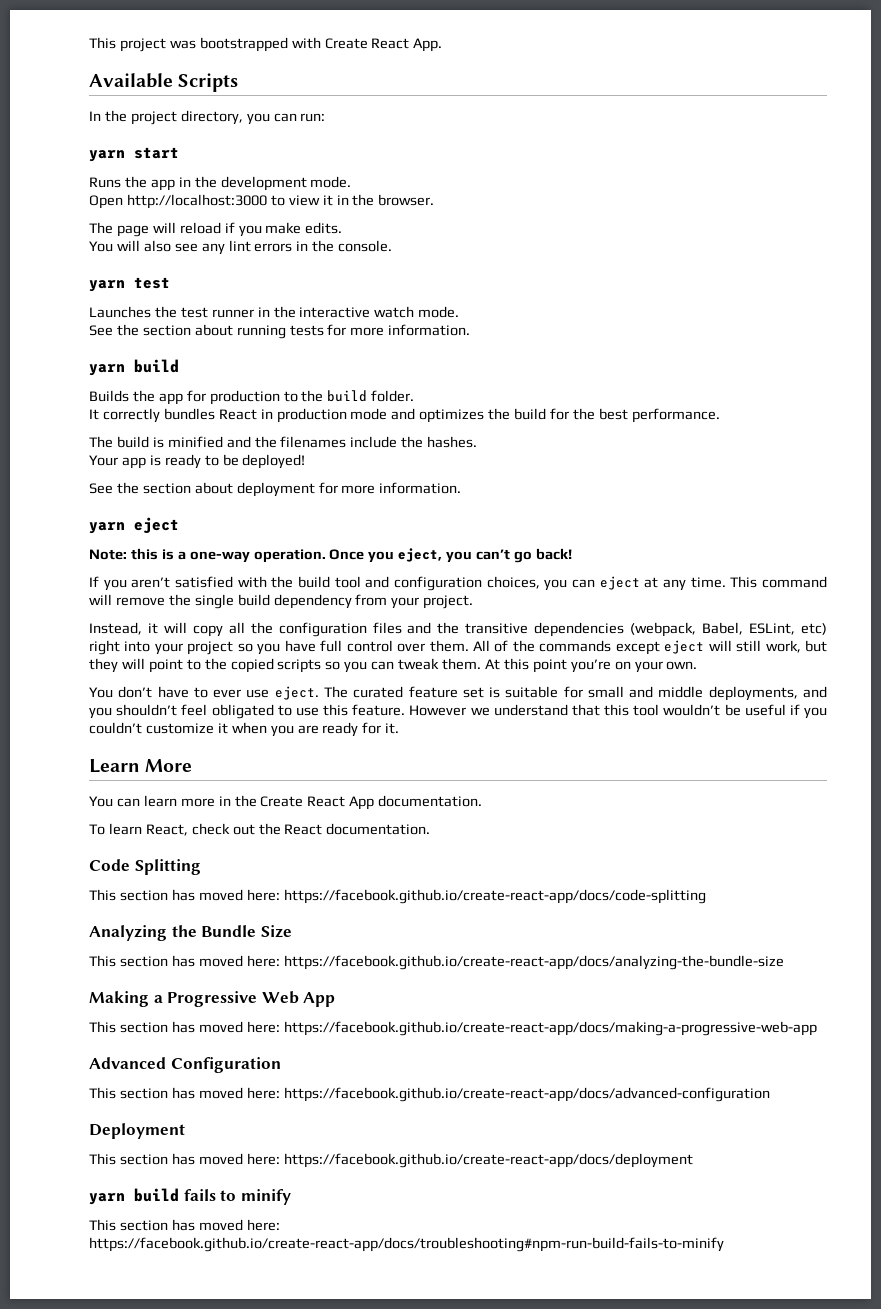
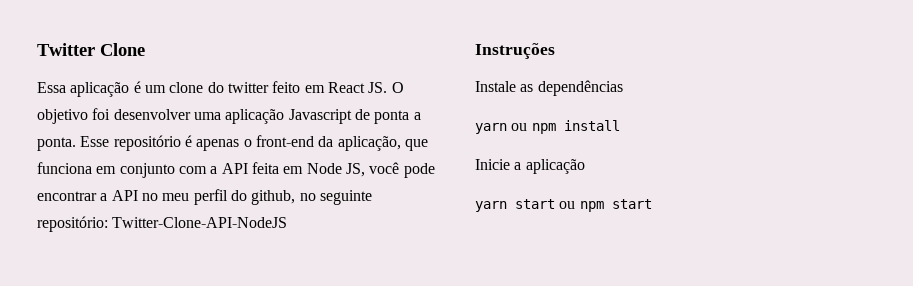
[89,37,443,52] [89,73,239,92] [89,110,326,125] [89,147,179,162] [89,176,352,191] [89,194,435,209] [89,222,343,237] [89,240,393,255] [89,277,170,292] [89,306,460,318] [89,324,471,339] [89,359,179,376] [89,390,415,405] [89,408,720,423] [89,436,478,448] [89,454,306,469] [89,482,462,497] [89,517,179,534] [89,548,572,563] [89,576,827,591] [89,594,474,609] [89,622,827,637] [89,640,828,655] [89,658,698,673] [89,686,828,701] [89,704,827,719] [89,722,400,737] [89,759,193,773] [89,795,483,810] [89,823,431,836] [89,859,201,875] [89,889,706,904] [89,925,292,941] [89,955,784,970] [89,991,336,1007] [89,1021,817,1036] [89,1057,281,1073] [89,1087,770,1102] [89,1123,185,1139] [89,1153,693,1168] [89,1188,291,1205] [89,1219,280,1231] [89,1237,724,1252] This project was bootstrapped with Create React App. // Available Scripts // In the project directory, you can run: // yarn start // Runs the app in the development mode. // Open http://localhost:3000 to view it in the browser. // The page will reload if you make edits. // You will also see any lint errors in the console. // yarn test // Launches the test runner in the interactive watch mode. // See the section about running tests for more information. // yarn build // Builds the app for production to the build folder. // It correctly bundles React in production mode and optimizes the build for the best performance. // The build is minified and the filenames include the hashes. // Your app is ready to be deployed! // See the section about deployment for more information. // yarn eject // Note: this is a one-way operation. Once you eject, you can’t go back! // If you aren’t satisfied with the build tool and configuration choices, you can eject at any time. This command will remove the single build dependency from your project. // Instead, it will copy all the configuration files and the transitive dependencies (webpack, Babel, ESLint, etc) right into your project so you have full control over them. All of the commands except eject will still work, but they will point to the copied scripts so you can tweak them. At this point you’re on your own. // You don’t have to ever use eject. The curated feature set is suitable for small and middle deployments, and you shouldn’t feel obligated to use this feature. However we understand that this tool wouldn’t be useful if you couldn’t customize it when you are ready for it. // Learn More // You can learn more in the Create React App documentation. // To learn React, check out the React documentation. // Code Splitting // This section has moved here: https://facebook.github.io/create-react-app/docs/code-splitting // Analyzing the Bundle Size // This section has moved here: https://facebook.github.io/create-react-app/docs/analyzing-the-bundle-size // Making a Progressive Web App // This section has moved here: https://facebook.github.io/create-react-app/docs/making-a-progressive-web-app // Advanced Configuration // This section has moved here: https://facebook.github.io/create-react-app/docs/advanced-configuration // Deployment // This section has moved here: https://facebook.github.io/create-react-app/docs/deployment // yarn build fails to minify // This section has moved here: https://facebook.github.io/create-react-app/docs/troubleshooting#npm-run-build-fails-to-minify -> [37,43,145,56] [37,81,404,97] [37,108,421,124] [37,135,428,151] [37,162,435,178] [37,189,372,205] [37,216,288,232] [475,43,555,59] [475,80,623,96] [475,120,620,134] [475,159,585,174] [475,199,652,212] Twitter Clone // Essa aplicação é um clone do twitter feito em React JS. O objetivo foi desenvolver uma aplicação Javascript de ponta a ponta. Esse repositório é apenas o front-end da aplicação, que funciona em conjunto com a API feita em Node JS, você pode encontrar a API no meu perfil do github, no seguinte repositório: Twitter-Clone-API-NodeJS // Instruções // Instale as dependências // yarn ou npm install // Inicie a aplicação // yarn start ou npm start

